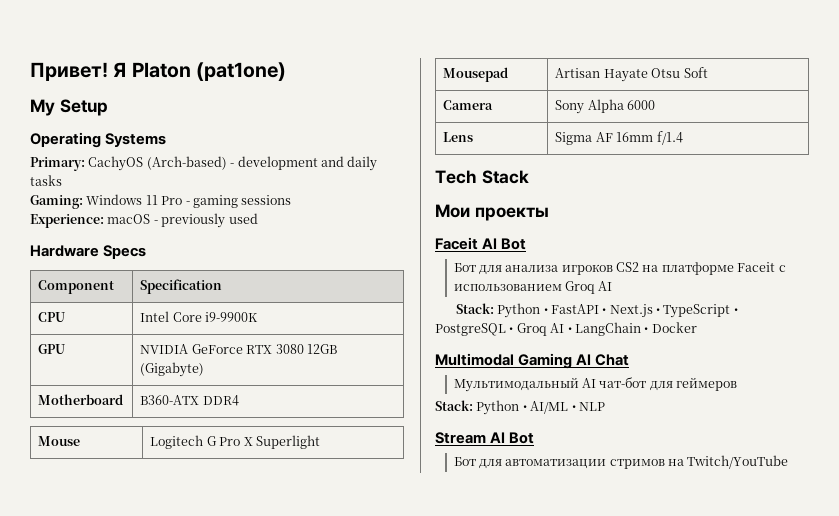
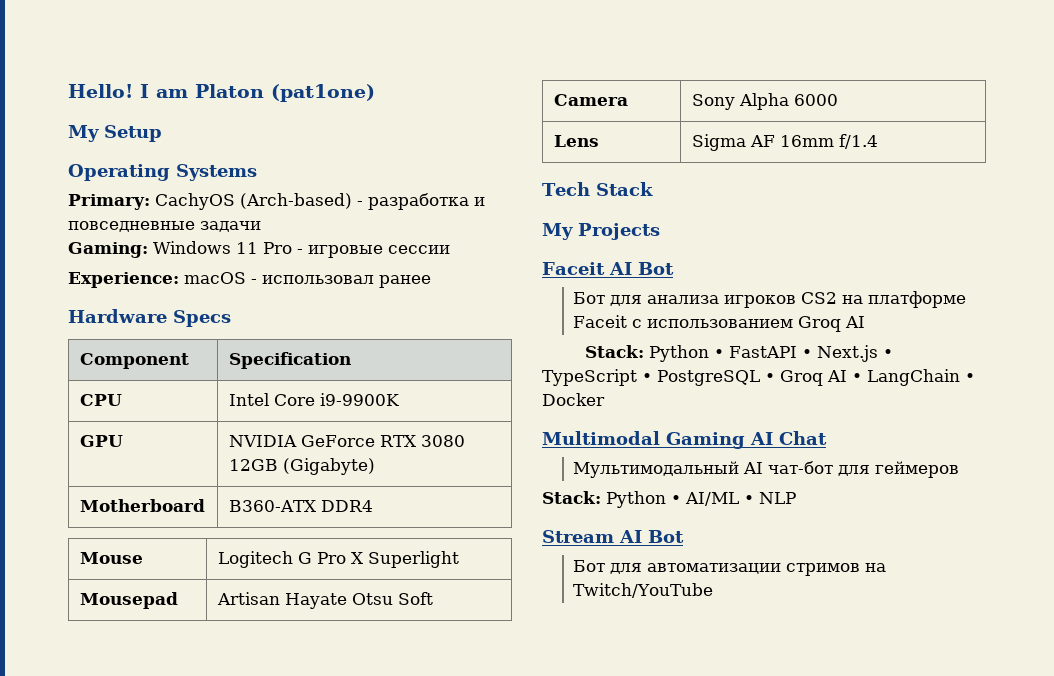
[30,62,127,81] Привет! Я -> [68,84,188,98] Hello! I am
[237,156,378,171] [30,175,62,186] development and daily tasks -> [368,193,485,210] [68,221,261,232] разработка и повседневные задачи
[192,195,292,208] gaming sessions -> [308,245,450,258] игровые сессии
[161,213,258,228] previously used -> [262,275,431,288] использовал ранее
[435,204,549,221] Мои проекты -> [542,223,660,240] My Projects

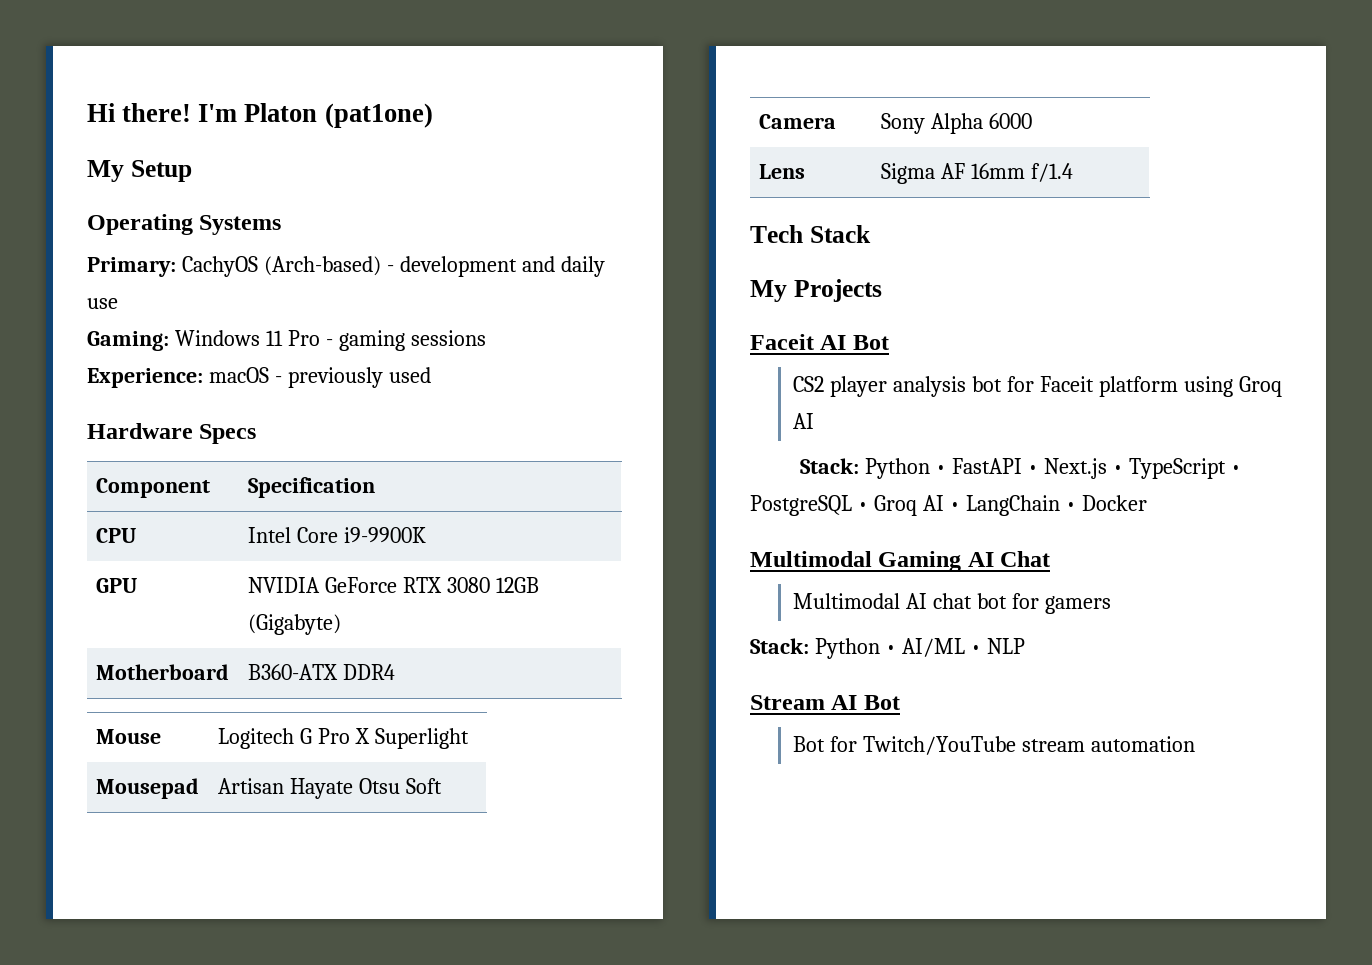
[68,84,188,98] Hello! I am -> [87,103,238,122] Hi there! I'm
[368,193,485,210] [68,221,261,232] разработка и повседневные задачи -> [399,256,605,277] [87,298,118,309] development and daily use
[308,245,450,258] игровые сессии -> [338,330,486,351] gaming sessions
[262,275,431,288] использовал ранее -> [287,367,431,388] previously used
[573,291,967,308] [573,315,794,328] Бот для анализа игроков CS2 на платформе Faceit с использованием -> [793,376,1233,397] CS2 player analysis bot for Faceit platform using
[573,461,960,478] Мультимодальный AI чат-бот для геймеров -> [793,593,1112,614] Multimodal AI chat bot for gamers
[573,560,887,576] [573,583,714,598] Бот для автоматизации стримов на Twitch/YouTube -> [793,736,1196,755] Bot for Twitch/YouTube stream automation

